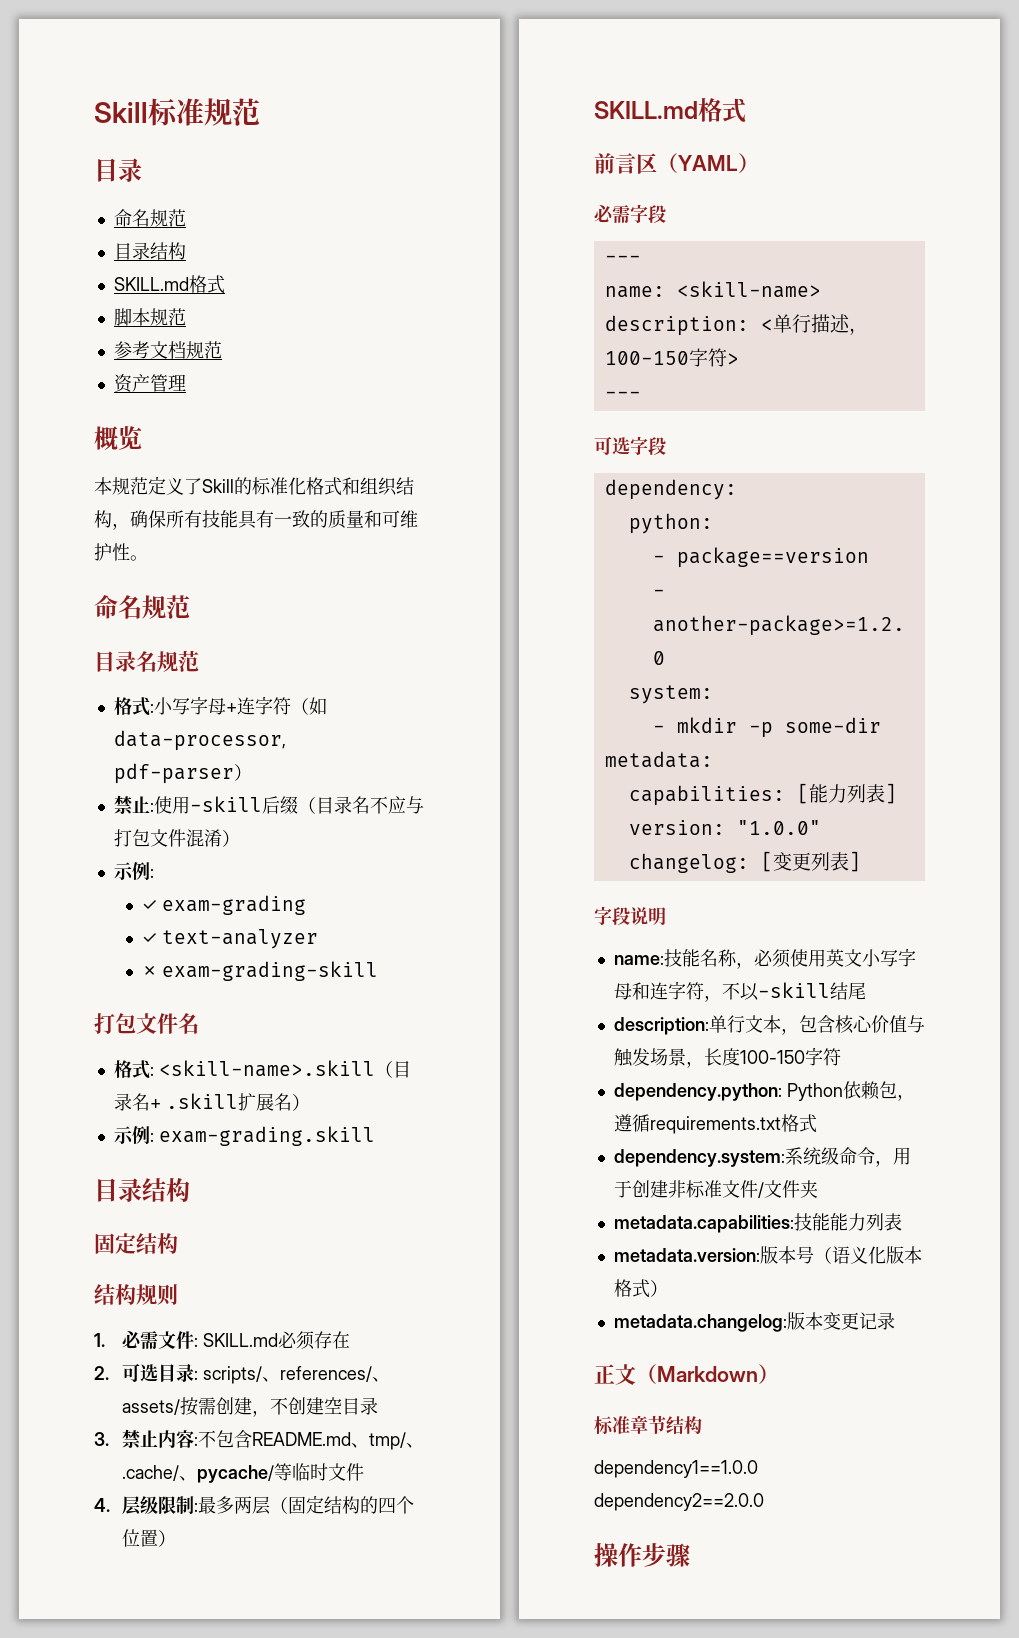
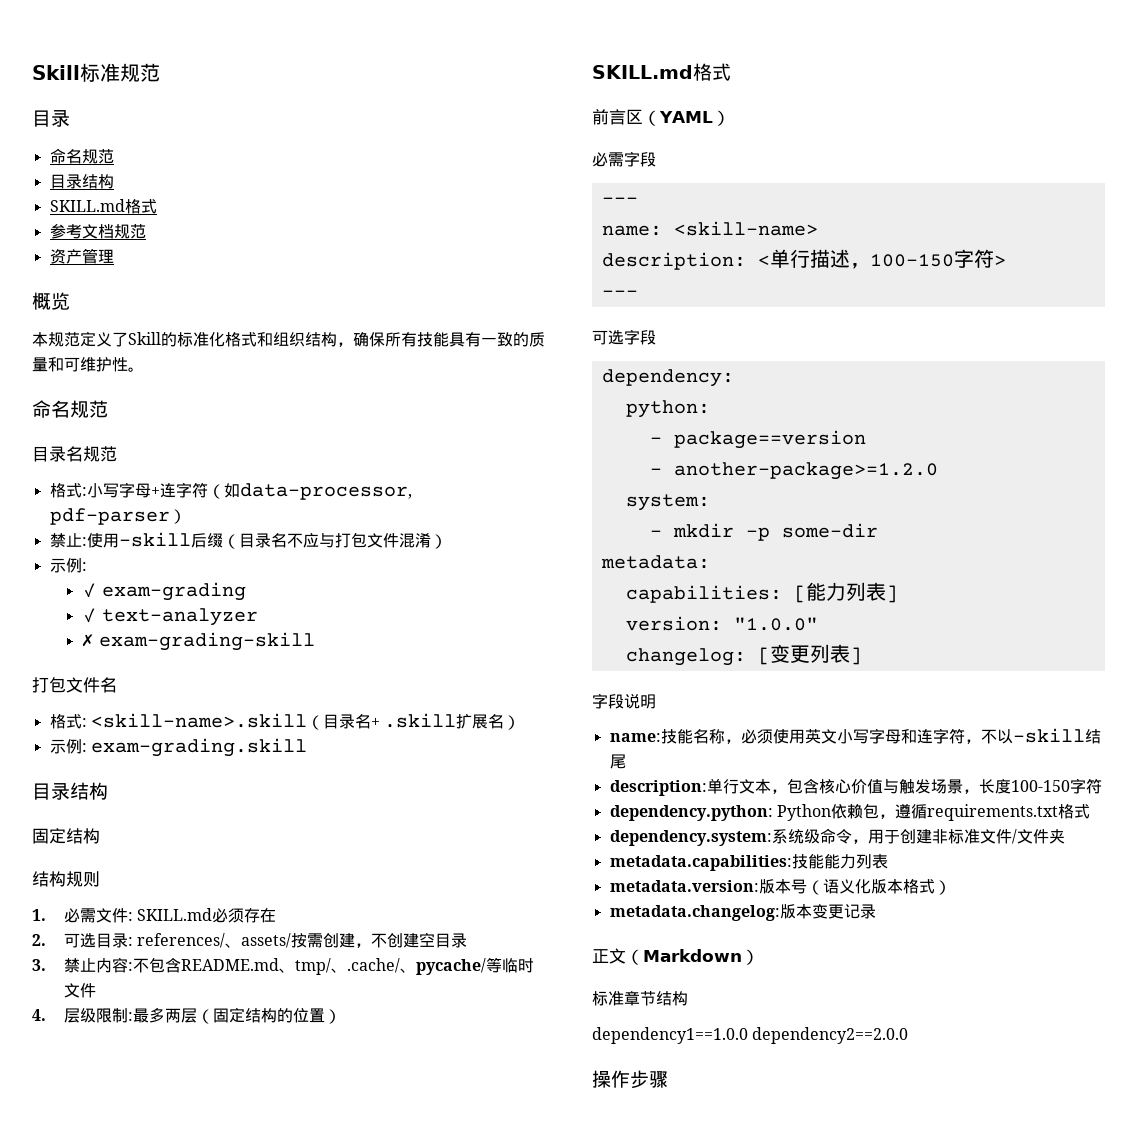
[113,308,186,326] // 脚本规范 -> (157, 206) none
[202,1366,280,1384] scripts/、 -> (133, 941) none
[377,1496,414,1514] 四个 -> (293, 1015) none

